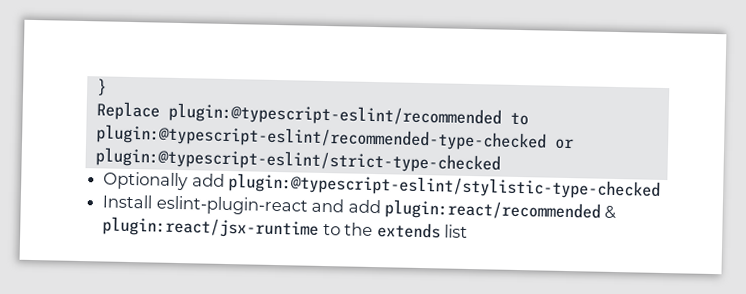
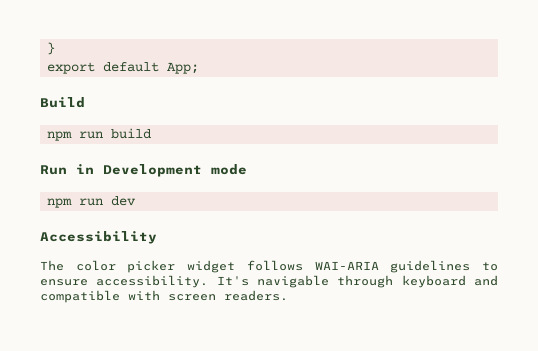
[95,101,529,128] [95,124,574,152] [94,147,501,174] [103,171,662,200] [102,194,617,222] [102,216,468,239] Replace plugin:@typescript-eslint/recommended to plugin:@typescript-eslint/recommended-type-checked or plugin:@typescript-eslint/strict-type-checked // Optionally add plugin:@typescript-eslint/stylistic-type-checked // Install eslint-plugin-react and add plugin:react/recommended & plugin:react/jsx-runtime to the extends list -> [46,62,199,74] [40,97,85,108] [46,128,151,141] [40,164,247,177] [46,196,136,208] [40,231,157,244] [40,260,499,273] [40,275,498,288] [40,290,288,303] export default App; // Build // npm run build // Run in Development mode // npm run dev // Accessibility // The color picker widget follows WAI-ARIA guidelines to ensure accessibility. It's navigable through keyboard and compatible with screen readers.

